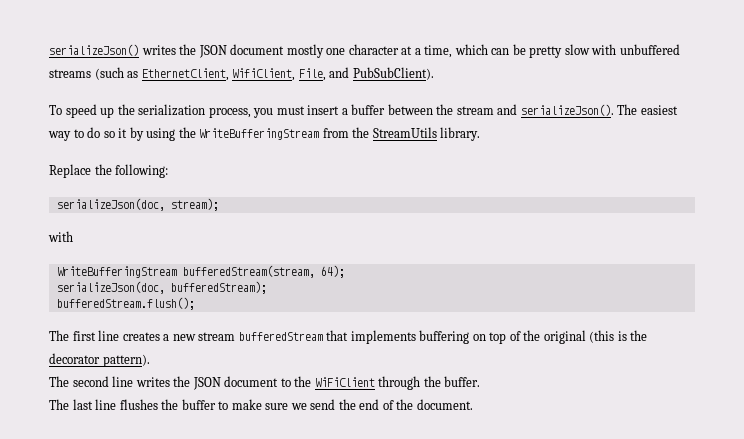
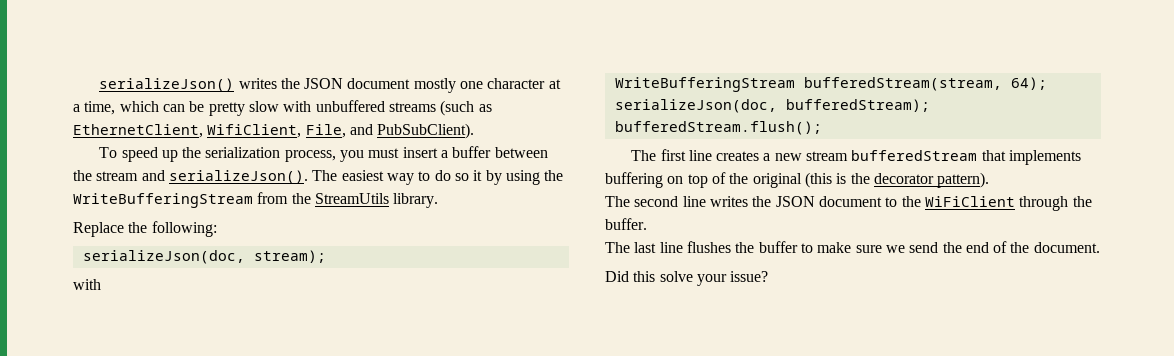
(473, 404) none -> [605,271,769,286] // Did this solve your issue?

